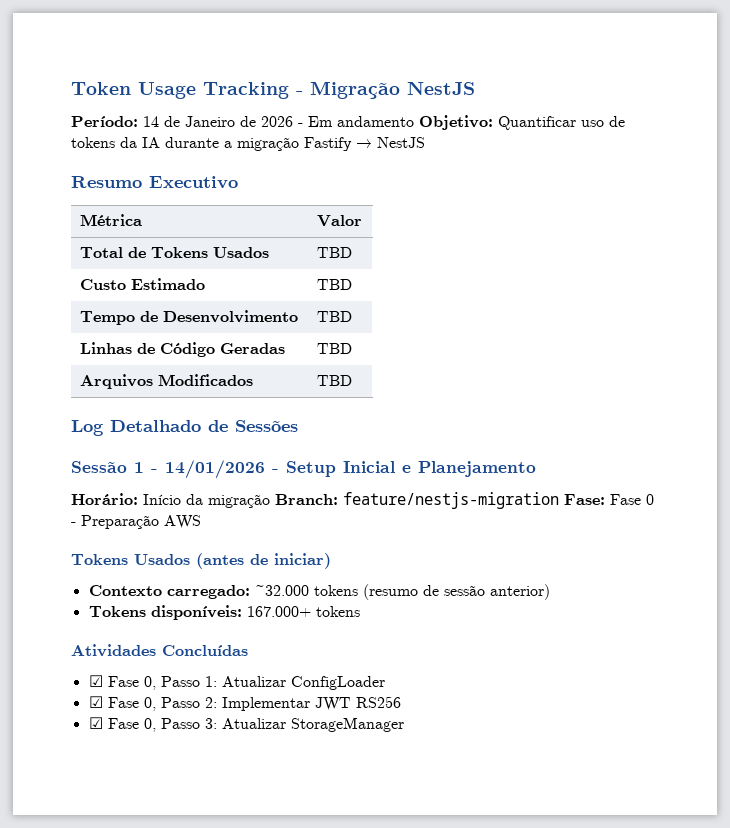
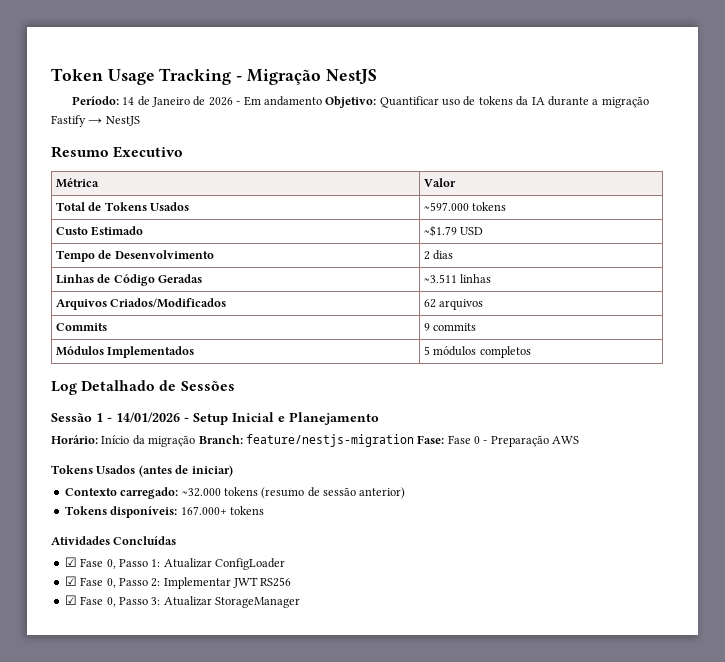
[316,247,352,258] TBD -> [424,202,507,211] ~597.000 tokens
[316,279,352,290] TBD -> [424,225,484,237] ~$1.79 USD
[316,311,352,322] TBD -> [424,250,454,260] 2 dias
[316,343,352,354] TBD -> [424,274,492,283] ~3.511 linhas
[157,374,253,386] [316,375,352,386] Modificados | TBD -> [110,298,227,308] [424,299,484,310] [56,323,108,331] [424,323,477,331] [56,346,195,358] [424,346,531,358] Criados/Modificados | 62 arquivos // Commits | 9 commits // Módulos Implementados | 5 módulos completos

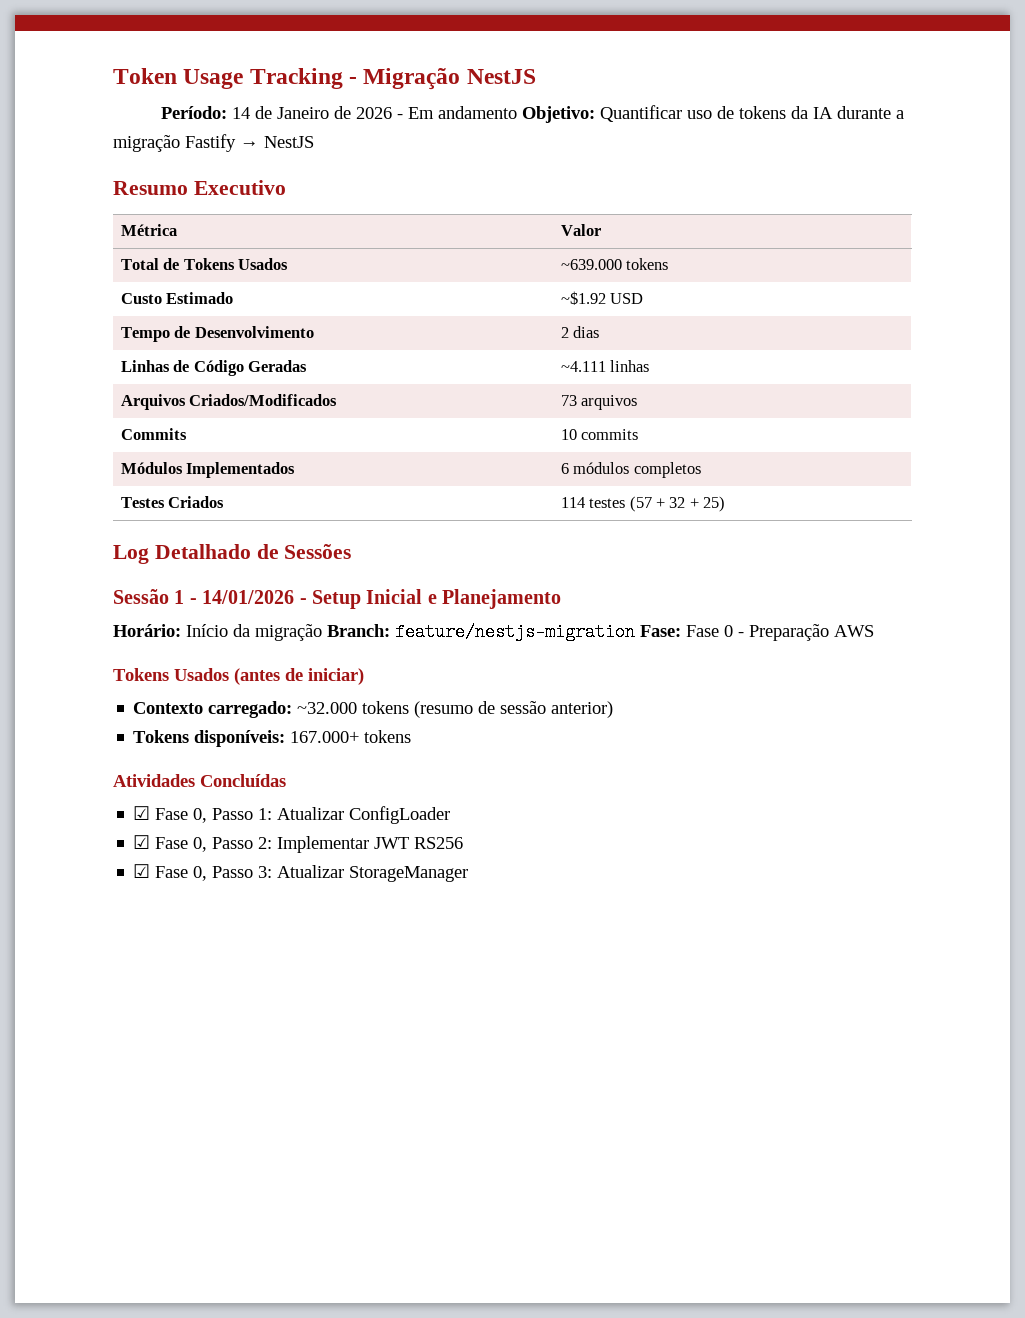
[424,202,470,211] ~597.000 -> [560,259,622,270] ~639.000
[424,225,458,237] ~$1.79 -> [560,291,606,305] ~$1.92
[424,274,458,283] ~3.511 -> [560,361,606,372] ~4.111
[424,299,437,308] 62 -> [560,395,577,406] 73
[424,323,431,331] 9 -> [560,429,577,440] 10
[424,346,431,355] 5 -> [560,463,569,474] 6
(531, 352) none -> [120,496,225,508] [560,496,726,512] // Testes Criados | 114 testes (57 + 32 + 25)

